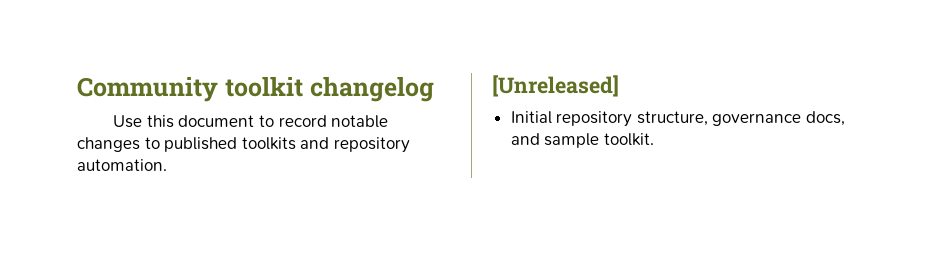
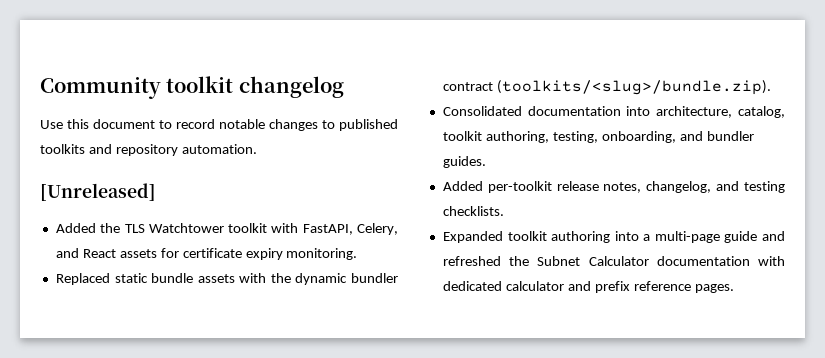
[510,111,846,127] [510,133,654,148] Initial repository structure, governance docs, and sample toolkit. -> [55,223,398,235] [55,248,358,260] [55,273,398,285] [442,80,771,95] [442,106,785,118] [442,131,754,143] [442,156,486,168] [442,181,785,193] [442,206,504,216] [442,231,785,243] [442,256,785,266] [442,281,734,293] Added the TLS Watchtower toolkit with FastAPI, Celery, and React assets for certificate expiry monitoring. // Replaced static bundle assets with the dynamic bundler contract (toolkits/<slug>/bundle.zip). // Consolidated documentation into architecture, catalog, toolkit authoring, testing, onboarding, and bundler guides. // Added per-toolkit release notes, changelog, and testing checklists. // Expanded toolkit authoring into a multi-page guide and refreshed the Subnet Calculator documentation with dedicated calculator and prefix reference pages.

